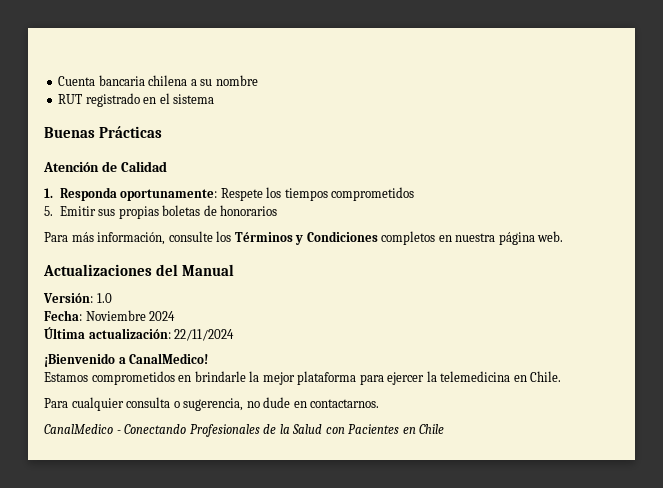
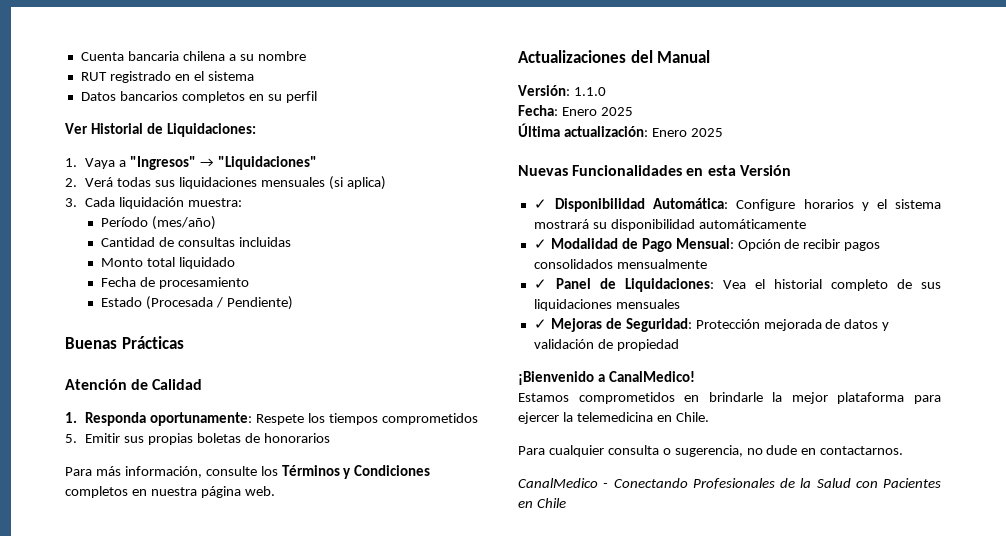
(215, 99) none -> [80,91,317,103] [65,123,256,137] [65,156,317,170] [65,176,386,190] [65,197,243,209] [101,216,217,230] [101,237,291,247] [101,257,235,269] [101,277,249,289] [101,296,293,310] // Datos bancarios completos en su perfil // Ver Historial de Liquidaciones: // 1. Vaya a "Ingresos" → "Liquidaciones" // 2. Verá todas sus liquidaciones mensuales (si aplica) // 3. Cada liquidación muestra: // Período (mes/año) // Cantidad de consultas incluidas // Monto total liquidado // Fecha de procesamiento // Estado (Procesada / Pendiente)
[96,293,112,303] 1.0 -> [573,87,606,96] 1.1.0
[85,310,176,321] Noviembre 2024 -> [561,107,633,116] Enero 2025
[174,329,235,341] 22/11/2024 -> [651,128,723,137] [518,165,791,176] [533,198,941,212] [533,219,806,231] [533,238,881,252] [533,259,707,269] [533,278,941,292] [533,299,680,311] [533,318,890,332] [533,339,679,351] Enero 2025 // Nuevas Funcionalidades en esta Versión // ✓ Disponibilidad Automática: Configure horarios y el sistema mostrará su disponibilidad automáticamente // ✓ Modalidad de Pago Mensual: Opción de recibir pagos consolidados mensualmente // ✓ Panel de Liquidaciones: Vea el historial completo de sus liquidaciones mensuales // ✓ Mejoras de Seguridad: Protección mejorada de datos y validación de propiedad

